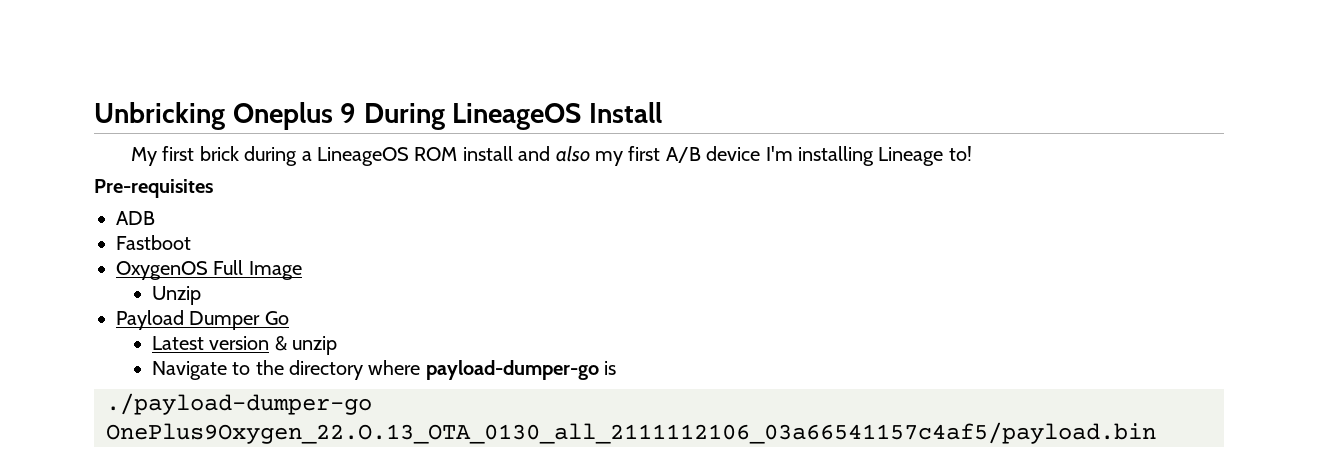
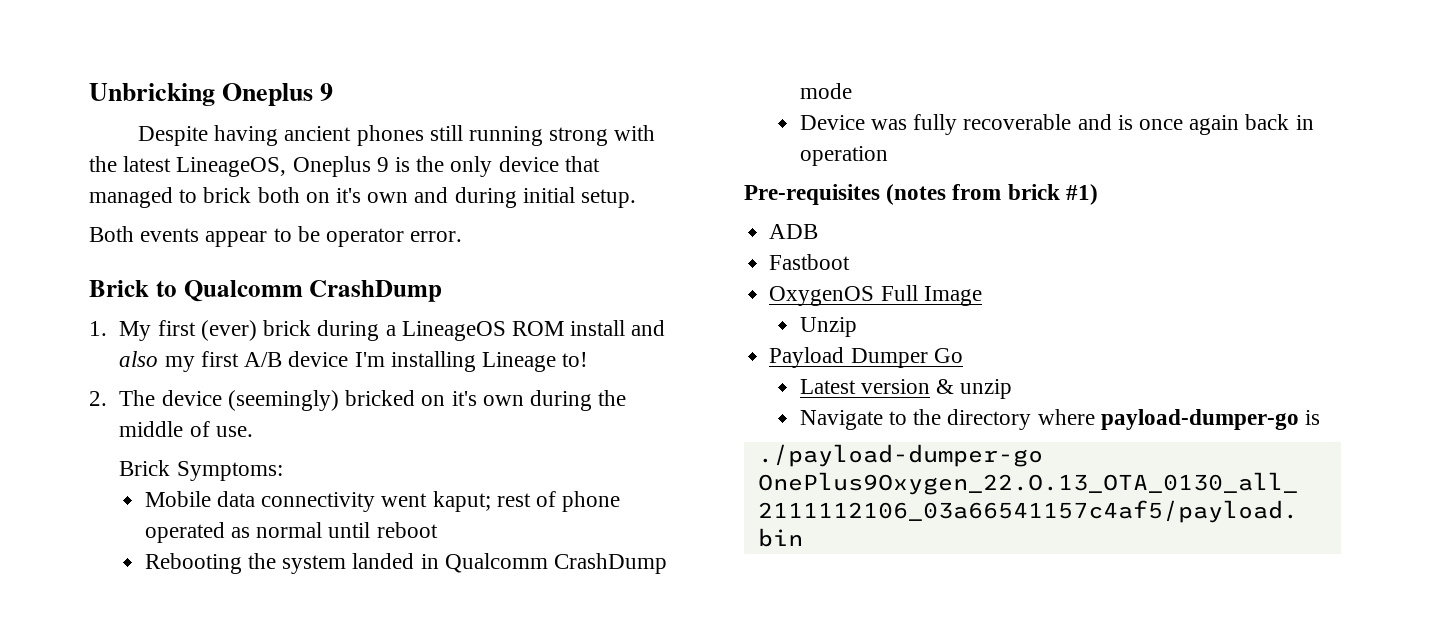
[363,102,662,130] During LineageOS Install // -> [137,125,656,146] [89,156,600,177] [89,187,637,208] [89,226,463,247] [89,280,443,302] [89,321,107,336] // Despite having ancient phones still running strong with the latest LineageOS, Oneplus 9 is the only device that managed to brick both on it's own and during initial setup. // Both events appear to be operator error. // Brick to Qualcomm CrashDump // 1.
(195, 153) none -> [200,320,257,341] (ever)
[94,179,213,198] Pre-requisites -> [89,390,627,411] [119,421,253,437] [119,460,283,481] [144,491,621,512] [144,522,438,543] [144,553,668,574] [799,83,852,99] [799,114,1314,135] [799,146,888,166] [744,184,1098,205] 2. The device (seemingly) bricked on it's own during the middle of use. // Brick Symptoms: // Mobile data connectivity went kaput; rest of phone operated as normal until reboot // Rebooting the system landed in Qualcomm CrashDump mode // Device was fully recoverable and is once again back in operation // Pre-requisites (notes from brick #1)

